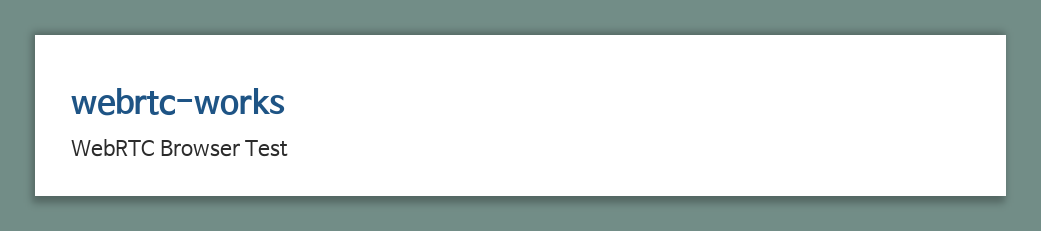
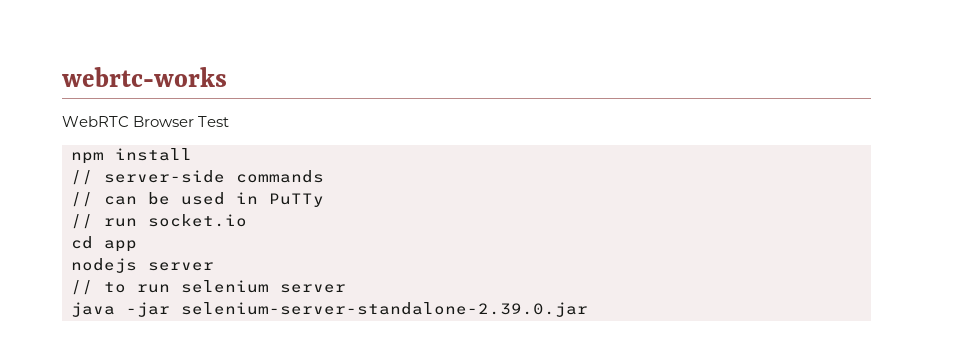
(289, 148) none -> [71,148,192,164] [71,170,324,185] [71,192,324,207] [71,214,247,229] [71,236,137,252] [71,258,214,273] [71,280,346,295] [71,302,588,317] // npm install // // server-side commands // // can be used in PuTTy // // run socket.io // cd app // nodejs server // // to run selenium server // java -jar selenium-server-standalone-2.39.0.jar

